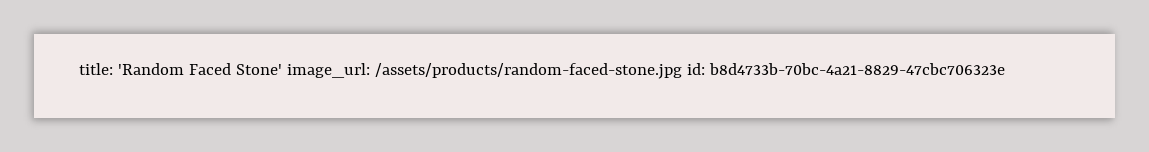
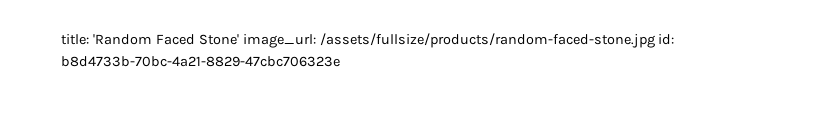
[374,63,682,79] /assets/products/random-faced-stone.jpg -> [319,33,655,48] /assets/fullsize/products/random-faced-stone.jpg

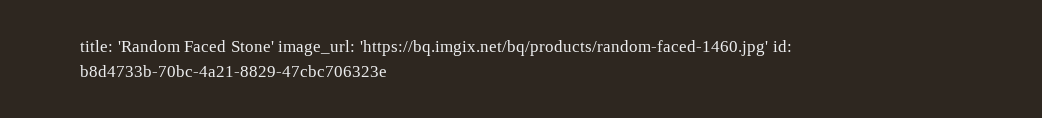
[319,33,655,48] /assets/fullsize/products/random-faced-stone.jpg -> [359,40,768,56] 'https://bq.imgix.net/bq/products/random-faced-1460.jpg'

